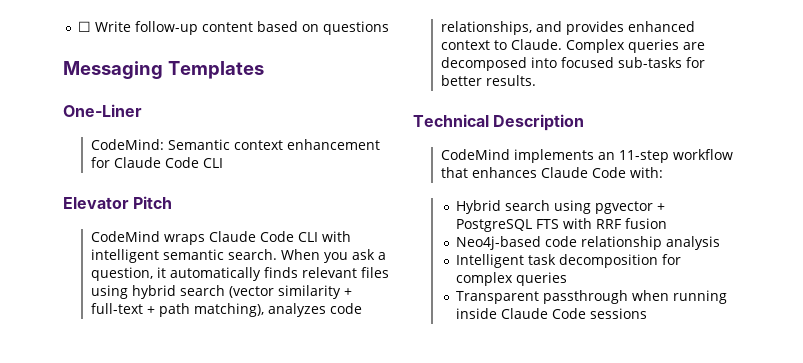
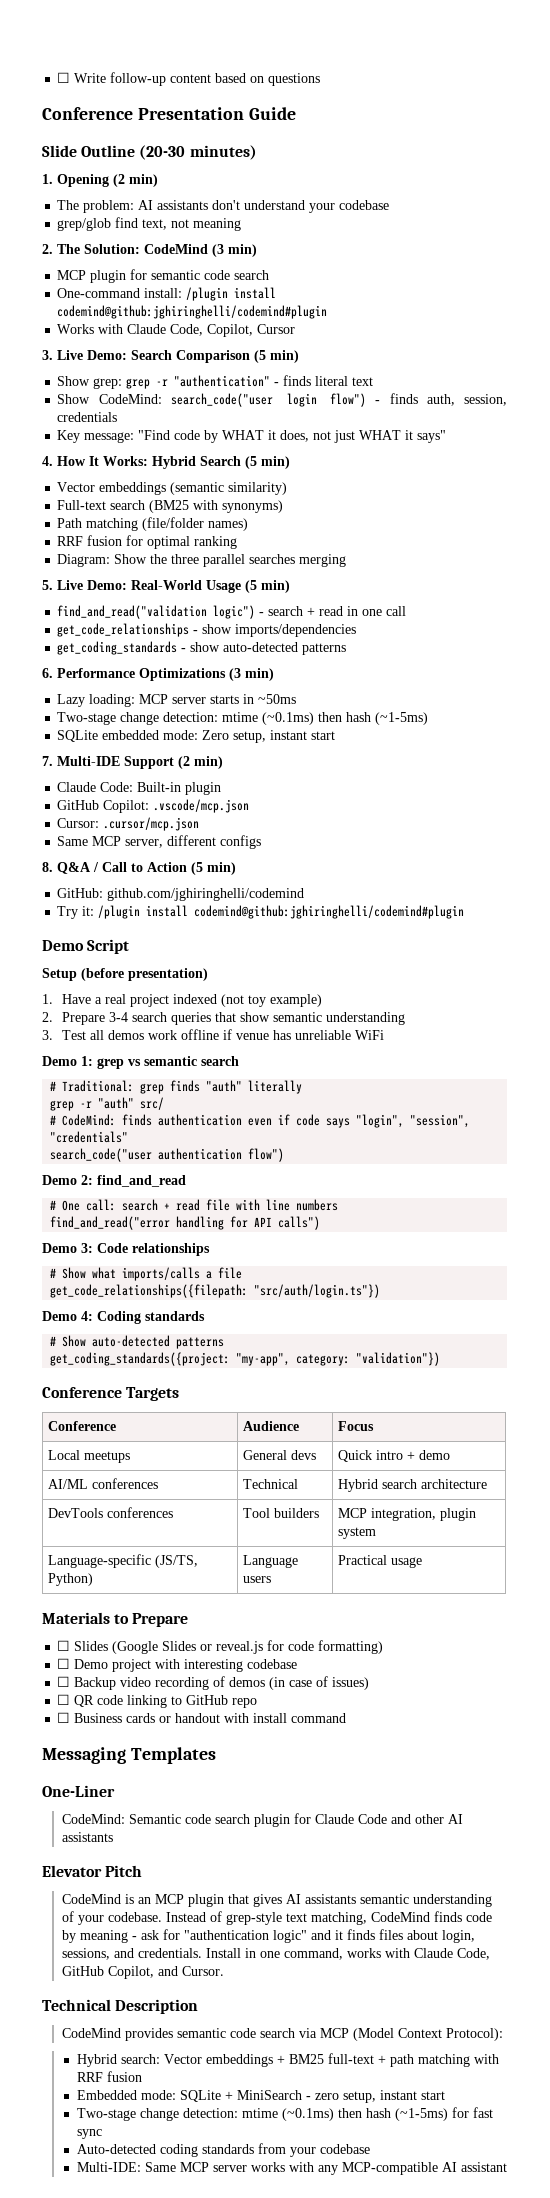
(390, 28) none -> [42,107,296,120] [42,145,257,160] [42,174,158,187] [57,200,390,213] [57,217,242,231] [42,244,257,257] [57,269,270,283] [57,287,277,301] [57,305,328,319] [57,324,296,337] [42,350,299,363] [57,375,374,389] [57,393,508,407] [57,412,118,422] [57,430,447,443] [42,456,290,469] [57,482,288,495] [57,500,284,513] [57,517,249,531] [57,535,238,549] [57,554,347,567] [42,580,290,593] [57,605,407,619] [57,623,357,637] [57,641,347,655] [42,668,274,681] [57,694,297,707] [57,712,429,725] [57,730,336,743] [42,756,223,769] [57,782,222,795] [57,799,250,813] [57,817,200,831] [57,835,262,849] [42,862,236,875] [57,888,305,901] [57,905,465,919] [42,939,130,954] [42,968,208,981] [42,994,322,1007] [42,1012,405,1025] [42,1029,384,1040] [42,1056,239,1069] [50,1080,303,1094] [50,1097,165,1111] [50,1114,471,1128] [50,1131,129,1143] [50,1148,285,1162] [42,1175,186,1187] [50,1199,339,1211] [50,1216,321,1230] [42,1243,210,1256] [50,1267,243,1281] [50,1284,381,1298] [42,1311,205,1324] [50,1335,225,1349] [50,1352,441,1366] [42,1387,180,1401] [48,1421,117,1431] [243,1421,300,1431] [338,1421,375,1431] [48,1450,131,1463] [243,1450,317,1460] [338,1450,451,1462] [48,1478,159,1489] [243,1479,299,1489] [338,1479,488,1492] [48,1507,174,1518] [243,1508,320,1518] [338,1508,477,1521] [338,1527,377,1539] [48,1554,199,1568] [48,1573,94,1586] [243,1555,299,1568] [243,1576,272,1583] [338,1555,423,1568] [42,1612,189,1627] [57,1640,384,1654] [57,1658,298,1672] [57,1676,370,1690] [57,1694,258,1708] [57,1712,347,1723] // Conference Presentation Guide // Slide Outline (20-30 minutes) // 1. Opening (2 min) // The problem: AI assistants don't understand your codebase // grep/glob find text, not meaning // 2. The Solution: CodeMind (3 min) // MCP plugin for semantic code search // One-command install: /plugin install codemind@github:jghiringhelli/codemind#plugin // Works with Claude Code, Copilot, Cursor // 3. Live Demo: Search Comparison (5 min) // Show grep: grep -r "authentication" - finds literal text // Show CodeMind: search_code("user login flow") - finds auth, session, credentials // Key message: "Find code by WHAT it does, not just WHAT it says" // 4. How It Works: Hybrid Search (5 min) // Vector embeddings (semantic similarity) // Full-text search (BM25 with synonyms) // Path matching (file/folder names) // RRF fusion for optimal ranking // Diagram: Show the three parallel searches merging // 5. Live Demo: Real-World Usage (5 min) // find_and_read("validation logic") - search + read in one call // get_code_relationships - show imports/dependencies // get_coding_standards - show auto-detected patterns // 6. Performance Optimizations (3 min) // Lazy loading: MCP server starts in ~50ms // Two-stage change detection: mtime (~0.1ms) then hash (~1-5ms) // SQLite embedded mode: Zero setup, instant start // 7. Multi-IDE Support (2 min) // Claude Code: Built-in plugin // GitHub Copilot: .vscode/mcp.json // Cursor: .cursor/mcp.json // Same MCP server, different configs // 8. Q&A / Call to Action (5 min) // GitHub: github.com/jghiringhelli/codemind // Try it: /plugin install codemind@github:jghiringhelli/codemind#plugin // Demo Script // Setup (before presentation) // 1. Have a real project indexed (not toy example) // 2. Prepare 3-4 search queries that show semantic understanding // 3. Test all demos work offline if venue has unreliable WiFi // Demo 1: grep vs semantic search // # Traditional: grep finds "auth" literally // grep -r "auth" src/ // # CodeMind: finds authentication even if code says "login", "session", "credentials" // search_code("user authentication flow") // Demo 2: find_and_read // # One call: search + read file with line numbers // find_and_read("error handling for API calls") // Demo 3: Code relationships // # Show what imports/calls a file // get_code_relationships({filepath: "src/auth/login.ts"}) // Demo 4: Coding standards // # Show auto-detected patterns // get_coding_standards({project: "my-app", category: "validation"}) // Conference Targets // Conference | Audience | Focus // Local meetups | General devs | Quick intro + demo // AI/ML conferences | Technical | Hybrid search architecture // DevTools conferences | Tool builders | MCP integration, plugin system // Language-specific (JS/TS, Python) | Language users | Practical usage // Materials to Prepare // ☐ Slides (Google Slides or reveal.js for code formatting) // ☐ Demo project with interesting codebase // ☐ Backup video recording of demos (in case of issues) // ☐ QR code linking to GitHub repo // ☐ Business cards or handout with install command
[233,139,380,150] [90,157,223,168] [63,196,173,209] [90,231,351,245] [90,249,386,263] [90,267,389,281] [90,285,352,299] [90,303,362,317] [440,21,695,35] [440,39,705,53] [440,57,705,71] [440,75,536,86] [413,114,585,131] [440,149,733,163] [440,167,663,178] [456,200,666,214] [456,218,668,232] [456,236,721,250] [456,254,682,268] [456,272,568,286] [456,290,728,304] [456,308,648,319] context enhancement for Claude Code CLI // Elevator Pitch // CodeMind wraps Claude Code CLI with intelligent semantic search. When you ask a question, it automatically finds relevant files using hybrid search (vector similarity + full-text + path matching), analyzes code relationships, and provides enhanced context to Claude. Complex queries are decomposed into focused sub-tasks for better results. // Technical Description // CodeMind implements an 11-step workflow that enhances Claude Code with: // Hybrid search using pgvector + PostgreSQL FTS with RRF fusion // Neo4j-based code relationship analysis // Intelligent task decomposition for complex queries // Transparent passthrough when running inside Claude Code sessions -> [184,1813,463,1827] [61,1832,113,1842] [42,1865,143,1877] [61,1894,492,1907] [61,1911,492,1925] [61,1929,475,1943] [61,1948,490,1960] [61,1966,224,1979] [42,1999,199,2014] [61,2028,503,2041] [76,2053,499,2067] [76,2071,142,2082] [76,2090,445,2103] [76,2107,493,2121] [76,2129,102,2139] [76,2143,370,2157] [76,2162,507,2175] code search plugin for Claude Code and other AI assistants // Elevator Pitch // CodeMind is an MCP plugin that gives AI assistants semantic understanding of your codebase. Instead of grep-style text matching, CodeMind finds code by meaning - ask for "authentication logic" and it finds files about login, sessions, and credentials. Install in one command, works with Claude Code, GitHub Copilot, and Cursor. // Technical Description // CodeMind provides semantic code search via MCP (Model Context Protocol): // Hybrid search: Vector embeddings + BM25 full-text + path matching with RRF fusion // Embedded mode: SQLite + MiniSearch - zero setup, instant start // Two-stage change detection: mtime (~0.1ms) then hash (~1-5ms) for fast sync // Auto-detected coding standards from your codebase // Multi-IDE: Same MCP server works with any MCP-compatible AI assistant

